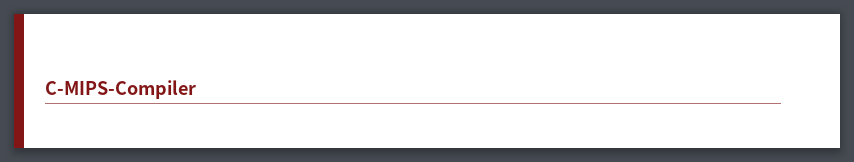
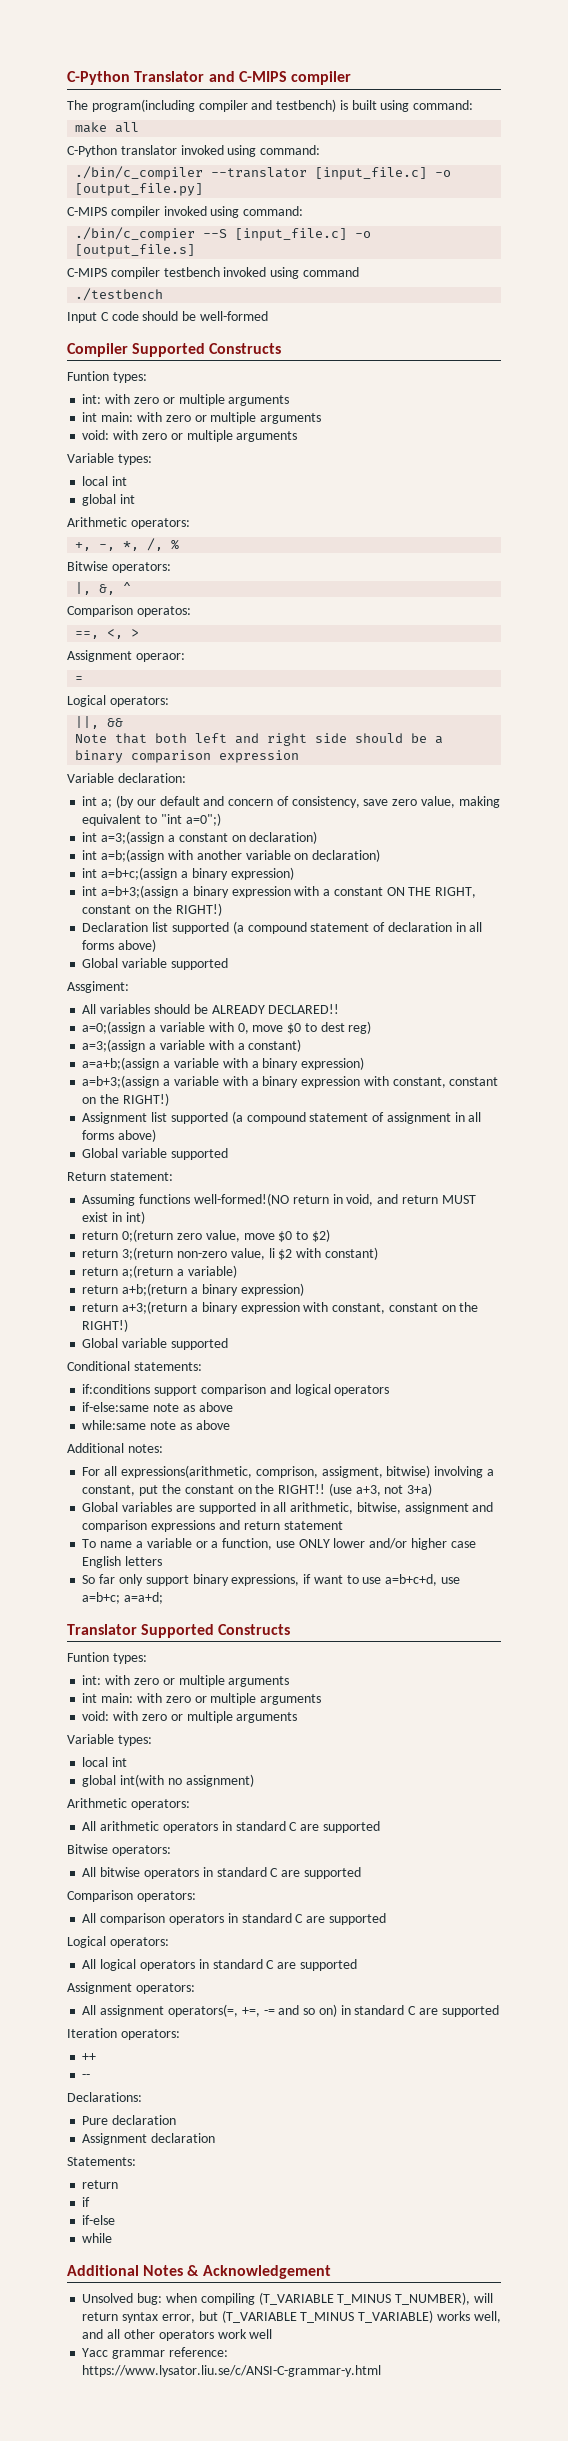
[45,80,196,99] C-MIPS-Compiler -> [67,71,352,85] [67,99,474,112] [75,122,140,133] [67,145,321,157] [75,166,452,180] [75,183,204,196] [67,206,304,218] [75,227,372,241] [75,244,196,257] [67,267,359,279] [75,288,164,301] [67,311,268,323] [67,343,282,357] [67,371,147,383] [82,394,290,406] [82,412,322,424] [82,430,298,442] [67,453,152,465] [82,476,128,486] [82,494,136,506] [67,517,190,529] [75,538,180,551] [67,561,171,573] [75,582,132,595] [67,605,191,617] [75,629,140,639] [67,650,185,662] [75,676,84,682] [67,695,169,707] [75,716,124,729] [75,733,444,746] [75,750,300,763] [67,773,186,783] [82,795,500,808] [82,813,221,826] [82,831,318,844] [82,849,381,862] [82,867,294,880] [82,885,477,898] [82,903,222,916] [82,921,483,934] [82,939,157,952] [82,958,228,970] [67,981,129,993] [82,1004,340,1014] [82,1021,372,1034] [82,1039,302,1052] [82,1057,365,1070] [82,1075,499,1088] [82,1093,169,1106] [82,1111,482,1124] [82,1129,157,1142] [82,1148,228,1160] [67,1172,173,1181] [82,1193,476,1206] [82,1211,145,1224] [82,1229,330,1242] [82,1247,378,1260] [82,1265,237,1278] [82,1283,304,1296] [82,1301,479,1314] [82,1319,129,1332] [82,1338,228,1350] [67,1361,202,1371] [82,1384,390,1396] [82,1402,233,1412] [82,1420,230,1430] [67,1443,163,1453] [82,1465,494,1478] [82,1483,433,1496] [82,1502,494,1514] [82,1520,343,1532] [82,1538,476,1550] [82,1556,163,1568] [82,1574,460,1586] [82,1592,164,1604] [67,1624,291,1638] [67,1652,147,1664] [82,1675,290,1687] [82,1693,322,1705] [82,1711,298,1723] [67,1734,152,1746] [82,1757,128,1767] [82,1774,254,1787] [67,1798,190,1810] [82,1821,380,1833] [67,1844,171,1856] [82,1867,361,1879] [67,1890,196,1902] [82,1913,386,1925] [67,1936,169,1948] [82,1959,357,1971] [67,1982,195,1994] [82,2004,499,2017] [67,2028,180,2040] [82,2053,97,2061] [82,2074,91,2079] [67,2092,142,2102] [82,2115,177,2125] [82,2133,216,2145] [67,2157,136,2166] [82,2180,119,2189] [82,2197,91,2207] [82,2215,116,2225] [82,2233,113,2243] [67,2265,331,2279] [82,2292,493,2305] [82,2310,501,2323] [82,2329,273,2341] [82,2347,228,2359] [82,2365,382,2377] C-Python Translator and C-MIPS compiler // The program(including compiler and testbench) is built using command: // make all // C-Python translator invoked using command: // ./bin/c_compiler --translator [input_file.c] -o [output_file.py] // C-MIPS compiler invoked using command: // ./bin/c_compier --S [input_file.c] -o [output_file.s] // C-MIPS compiler testbench invoked using command // ./testbench // Input C code should be well-formed // Compiler Supported Constructs // Funtion types: // int: with zero or multiple arguments // int main: with zero or multiple arguments // void: with zero or multiple arguments // Variable types: // local int // global int // Arithmetic operators: // +, -, *, /, % // Bitwise operators: // |, &, ^ // Comparison operatos: // ==, <, > // Assignment operaor: // = // Logical operators: // ||, && // Note that both left and right side should be a binary comparison expression // Variable declaration: // int a; (by our default and concern of consistency, save zero value, making equivalent to "int a=0";) // int a=3;(assign a constant on declaration) // int a=b;(assign with another variable on declaration) // int a=b+c;(assign a binary expression) // int a=b+3;(assign a binary expression with a constant ON THE RIGHT, constant on the RIGHT!) // Declaration list supported (a compound statement of declaration in all forms above) // Global variable supported // Assgiment: // All variables should be ALREADY DECLARED!! // a=0;(assign a variable with 0, move $0 to dest reg) // a=3;(assign a variable with a constant) // a=a+b;(assign a variable with a binary expression) // a=b+3;(assign a variable with a binary expression with constant, constant on the RIGHT!) // Assignment list supported (a compound statement of assignment in all forms above) // Global variable supported // Return statement: // Assuming functions well-formed!(NO return in void, and return MUST exist in int) // return 0;(return zero value, move $0 to $2) // return 3;(return non-zero value, li $2 with constant) // return a;(return a variable) // return a+b;(return a binary expression) // return a+3;(return a binary expression with constant, constant on the RIGHT!) // Global variable supported // Conditional statements: // if:conditions support comparison and logical operators // if-else:same note as above // while:same note as above // Additional notes: // For all expressions(arithmetic, comprison, assigment, bitwise) involving a constant, put the constant on the RIGHT!! (use a+3, not 3+a) // Global variables are supported in all arithmetic, bitwise, assignment and comparison expressions and return statement // To name a variable or a function, use ONLY lower and/or higher case English letters // So far only support binary expressions, if want to use a=b+c+d, use a=b+c; a=a+d; // Translator Supported Constructs // Funtion types: // int: with zero or multiple arguments // int main: with zero or multiple arguments // void: with zero or multiple arguments // Variable types: // local int // global int(with no assignment) // Arithmetic operators: // All arithmetic operators in standard C are supported // Bitwise operators: // All bitwise operators in standard C are supported // Comparison operators: // All comparison operators in standard C are supported // Logical operators: // All logical operators in standard C are supported // Assignment operators: // All assignment operators(=, +=, -= and so on) in standard C are supported // Iteration operators: // ++ // -- // Declarations: // Pure declaration // Assignment declaration // Statements: // return // if // if-else // while // Additional Notes & Acknowledgement // Unsolved bug: when compiling (T_VARIABLE T_MINUS T_NUMBER), will return syntax error, but (T_VARIABLE T_MINUS T_VARIABLE) works well, and all other operators work well // Yacc grammar reference: https://www.lysator.liu.se/c/ANSI-C-grammar-y.html

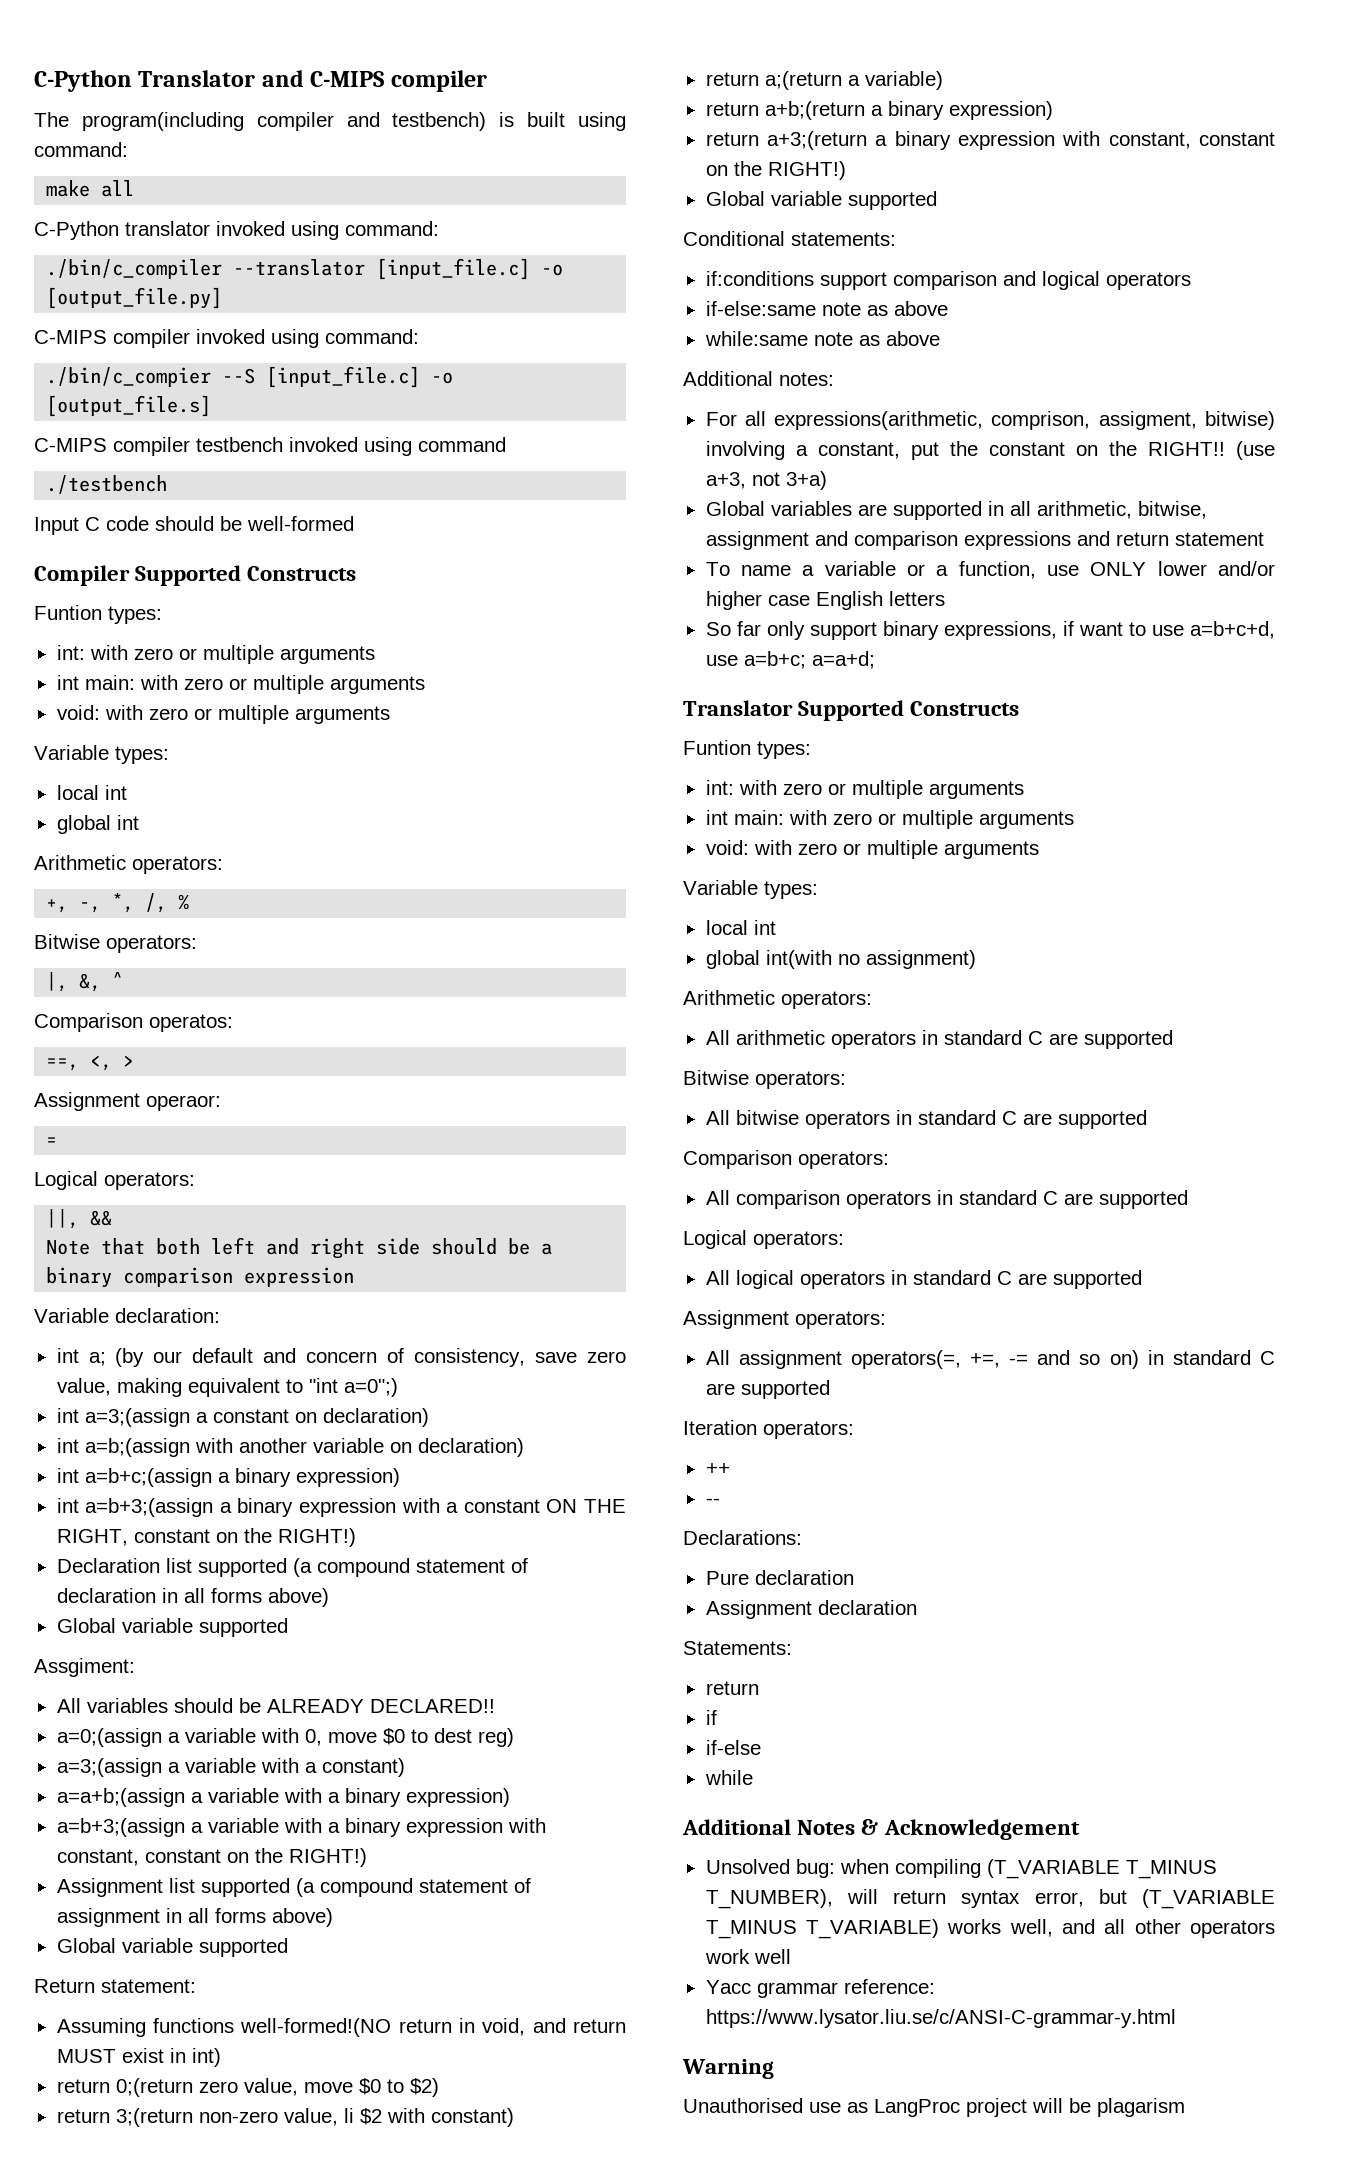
(382, 2371) none -> [682,2059,774,2079] [683,2098,1185,2117] // Warning // Unauthorised use as LangProc project will be plagarism

